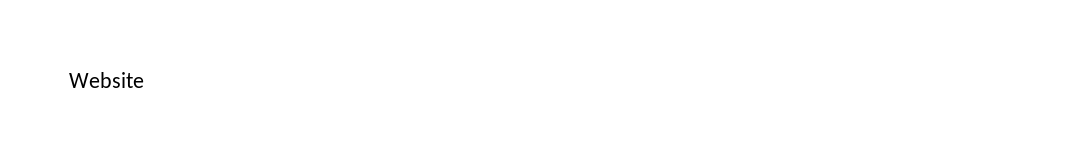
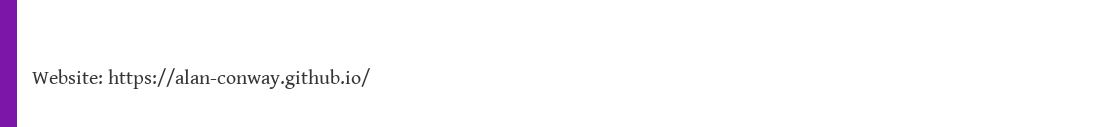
[69,72,144,88] Website -> [32,68,371,89] Website: https://alan-conway.github.io/

